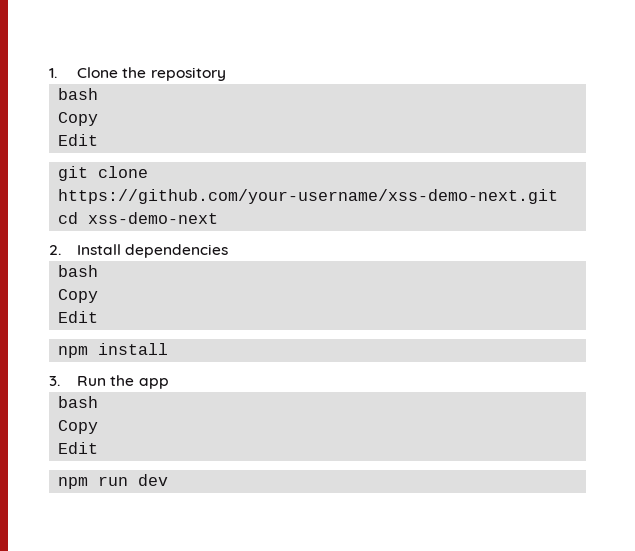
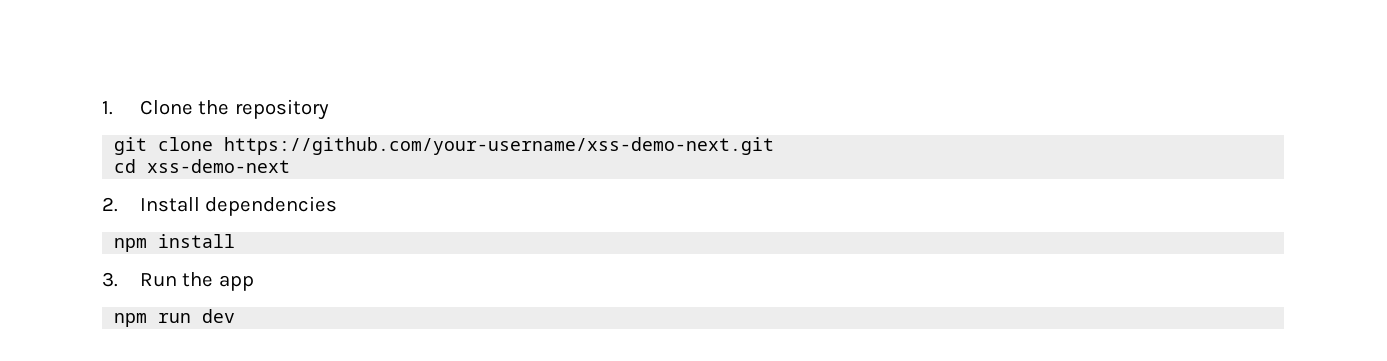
[58,88,99,100] [58,112,99,126] [58,134,99,146] // bash // Copy // Edit -> (329, 109) none
[58,265,99,277] [58,289,99,303] [58,311,99,323] // bash // Copy // Edit -> (338, 206) none
[58,396,99,408] [58,420,99,434] [58,442,99,454] // bash // Copy // Edit -> (254, 283) none

